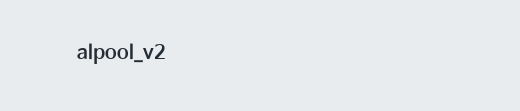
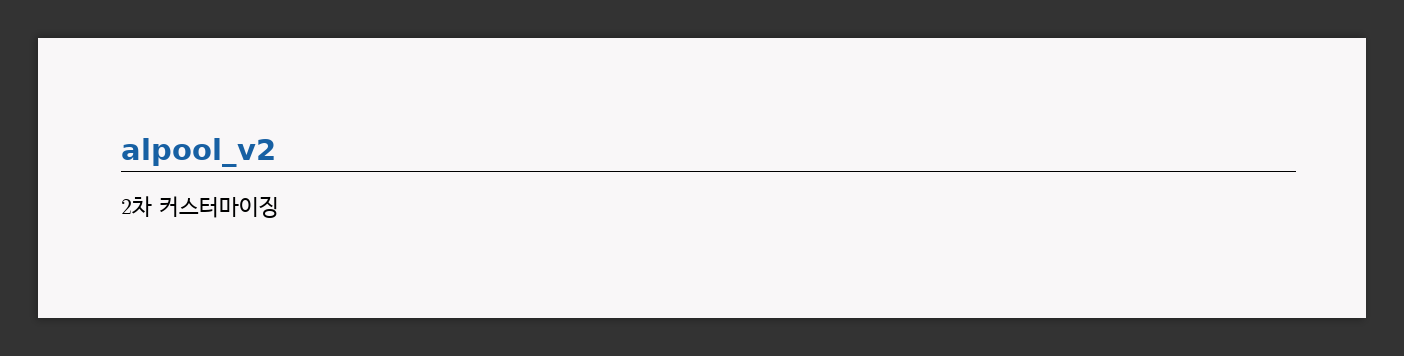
(166, 53) none -> [121,196,279,218] // 2차 커스터마이징

